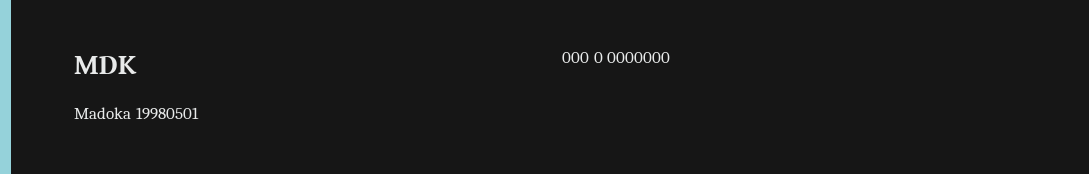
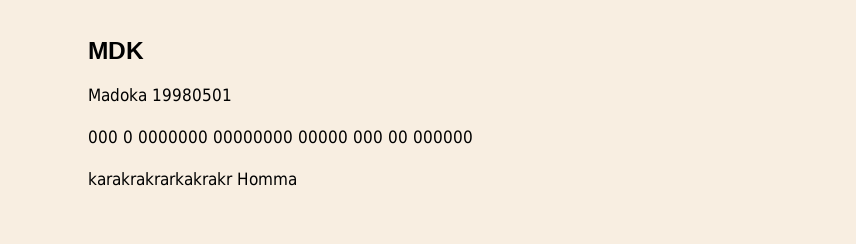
(671, 57) none -> [213,130,473,144] [88,172,297,186] 00000000 00000 000 00 000000 // karakrakrarkakrakr Homma

